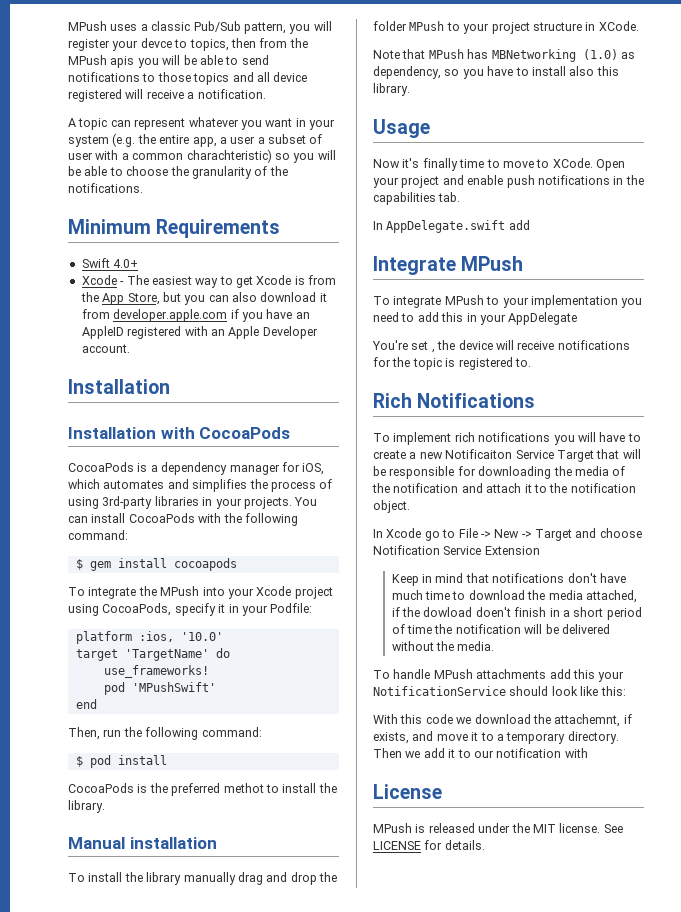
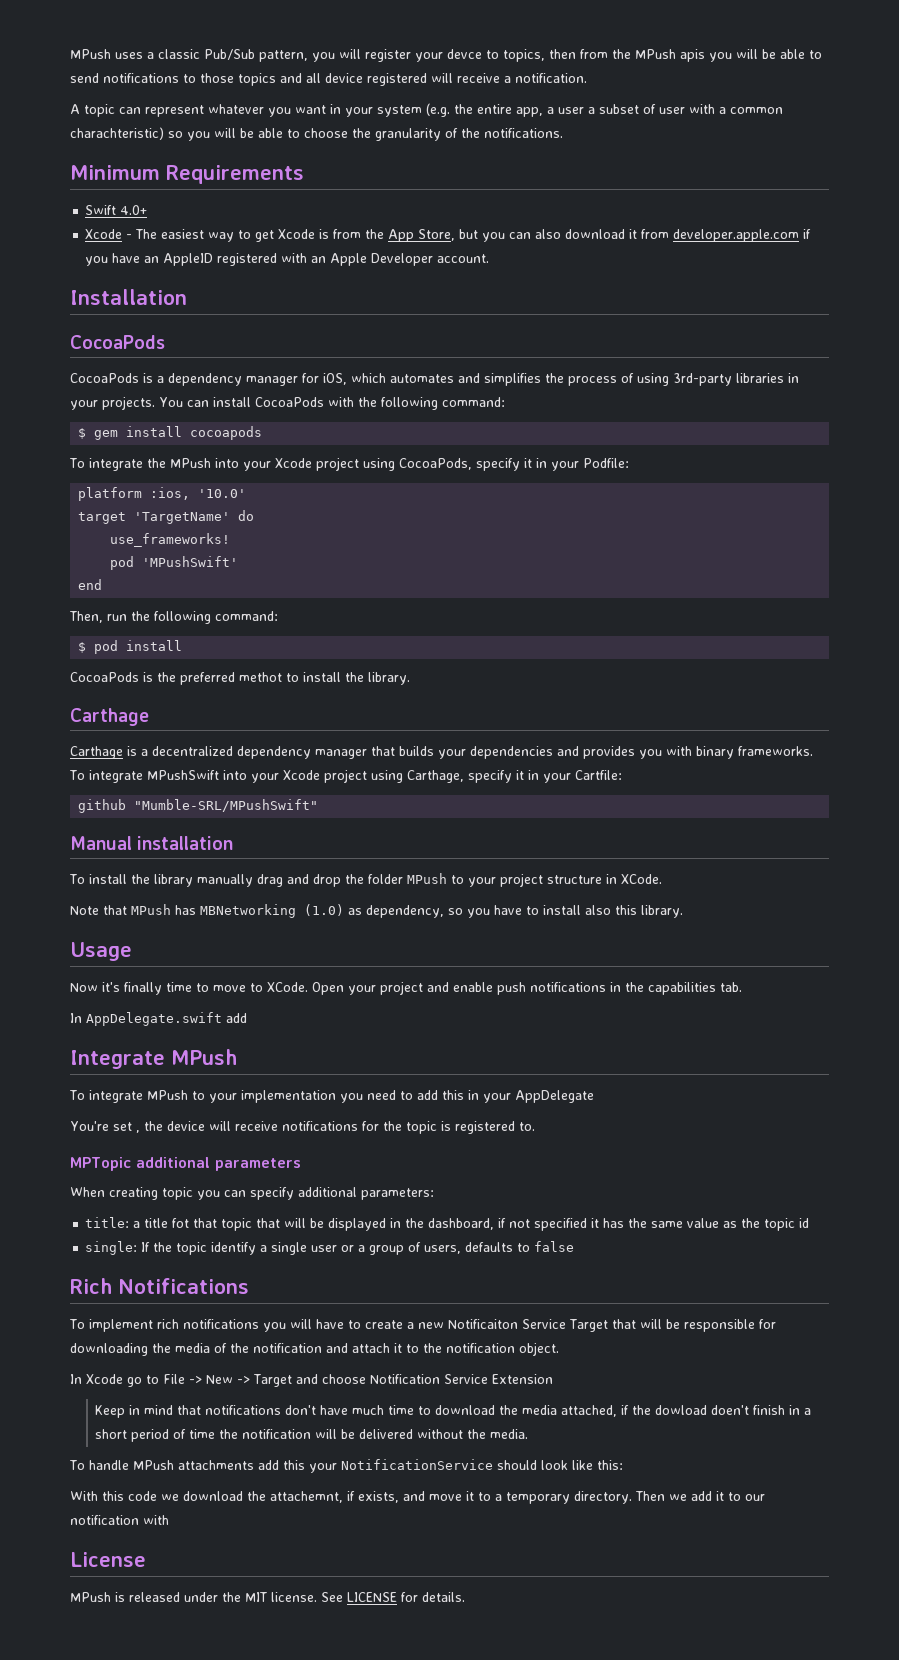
[68,427,195,439] Installation with -> (187, 297) none
(105, 806) none -> [70,708,149,726] [70,746,813,759] [69,769,622,783] [78,799,319,813] // Carthage // Carthage is a decentralized dependency manager that builds your dependencies and provides you with binary frameworks. To integrate MPushSwift into your Xcode project using Carthage, specify it in your Cartfile: // github "Mumble-SRL/MPushSwift"
(531, 362) none -> [70,1157,301,1171] [70,1187,434,1200] [85,1217,810,1231] [85,1241,575,1255] // MPTopic additional parameters // When creating topic you can specify additional parameters: // title: a title fot that topic that will be displayed in the dashboard, if not specified it has the same value as the topic id // single: If the topic identify a single user or a group of users, defaults to false

